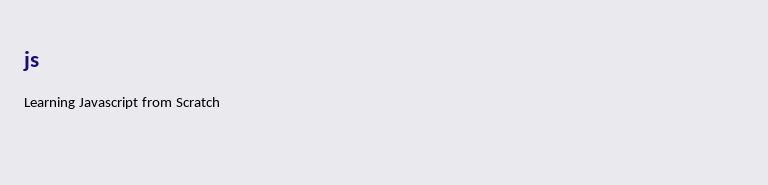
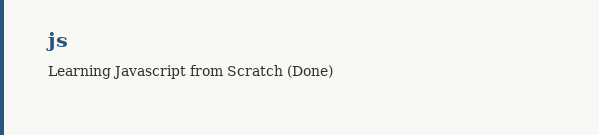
(220, 102) none -> [287,65,333,78] (Done)

